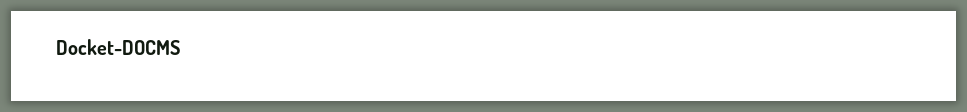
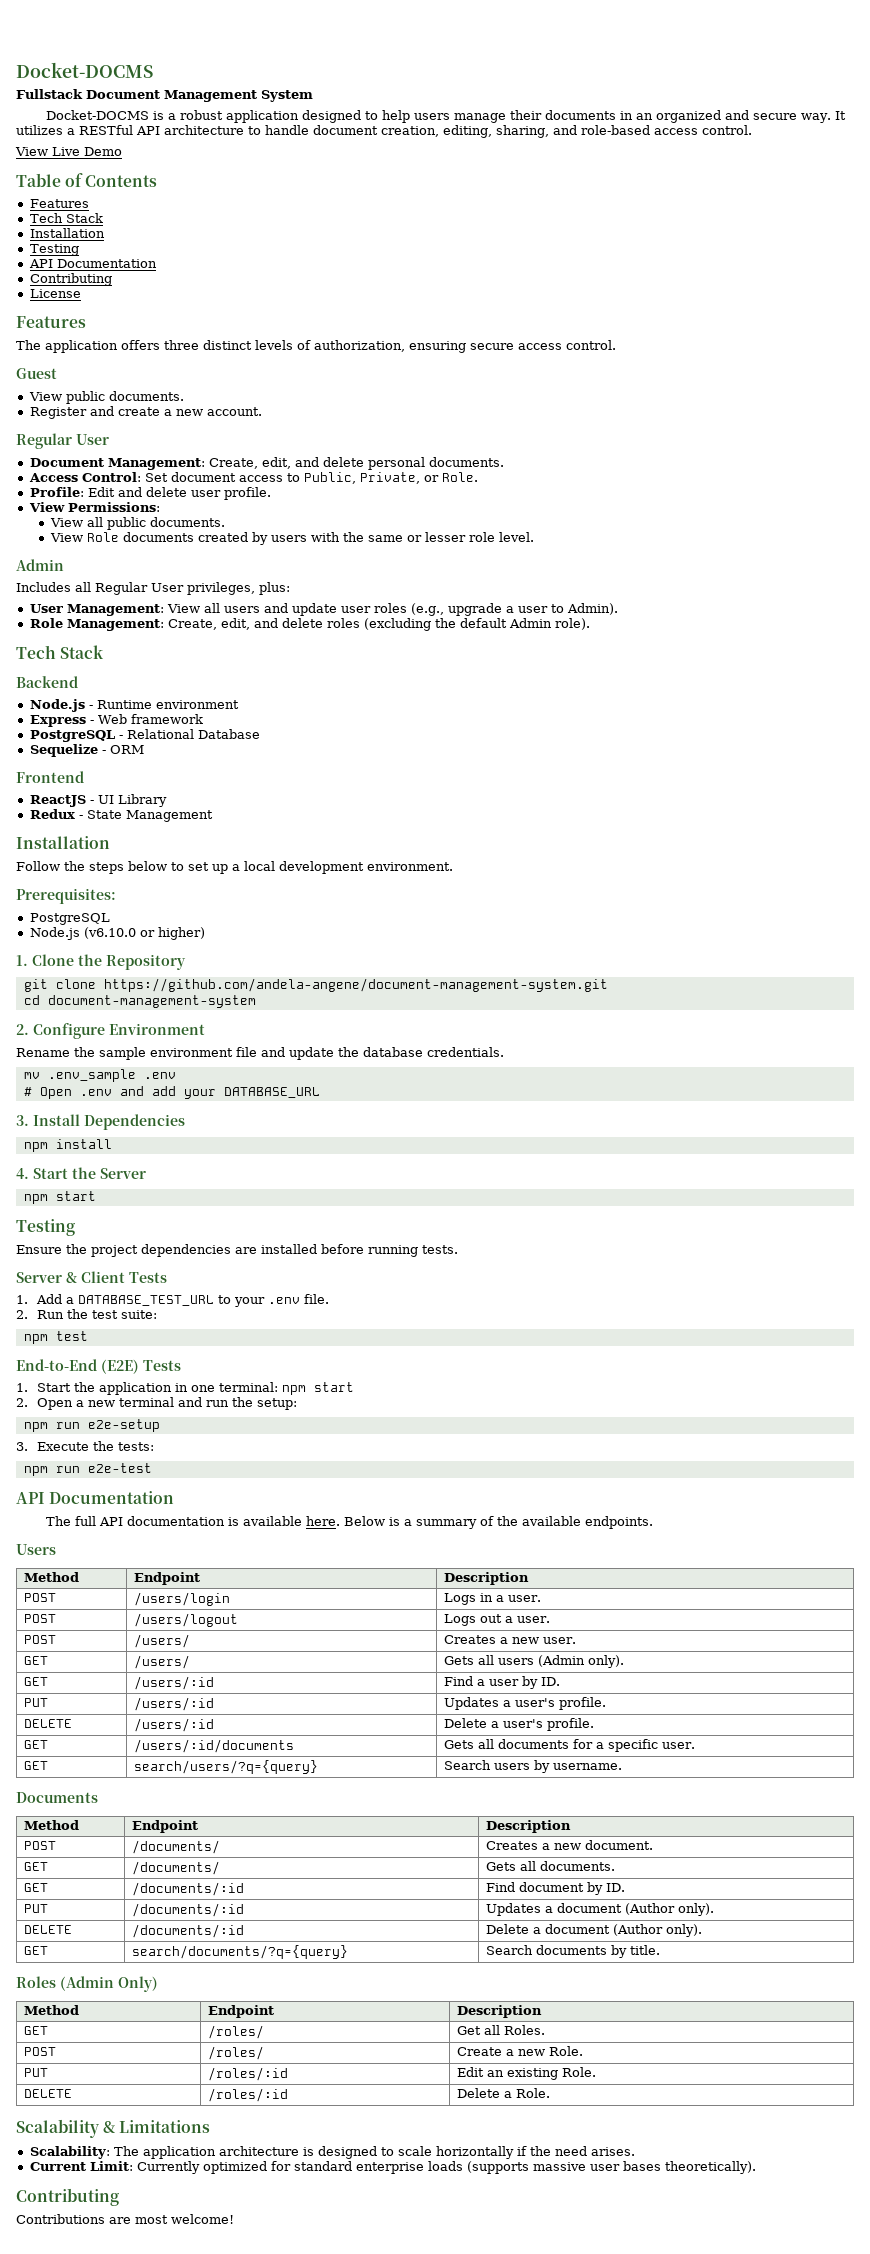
[56,39,180,55] Docket-DOCMS -> [16,62,153,78] [16,89,313,102] [46,110,847,123] [16,125,752,138] [15,147,122,156] [16,173,158,187] [29,199,89,208] [29,213,103,223] [29,228,105,238] [29,244,79,256] [28,259,157,268] [29,273,112,286] [29,289,81,298] [16,316,86,328] [16,340,616,353] [16,368,57,379] [28,391,184,404] [29,406,262,419] [16,433,109,449] [29,457,504,470] [28,472,478,484] [29,487,271,500] [28,502,160,512] [49,517,225,530] [49,532,534,545] [16,559,64,571] [16,582,290,595] [29,603,618,616] [29,618,590,631] [16,645,105,659] [16,676,78,688] [29,699,239,712] [29,714,203,727] [29,729,260,742] [29,744,144,757] [16,771,84,783] [29,794,167,807] [29,809,213,822] [16,836,110,849] [16,861,453,874] [16,888,116,904] [29,913,110,925] [29,927,205,940] [16,954,186,970] [23,978,608,992] [23,995,256,1008] [16,1023,205,1039] [16,1047,504,1060] [23,1069,176,1082] [23,1086,320,1099] [16,1114,185,1130] [23,1139,112,1152] [16,1167,146,1179] [23,1191,96,1204] [16,1219,75,1236] [16,1244,458,1257] [16,1271,167,1283] [16,1294,329,1307] [16,1309,157,1319] [23,1331,88,1344] [16,1359,181,1374] [16,1382,354,1395] [16,1397,297,1410] [23,1419,160,1432] [16,1441,154,1451] [23,1463,152,1476] [16,1491,175,1504] [46,1516,654,1529] [16,1544,56,1555] [23,1572,79,1582] [133,1572,200,1585] [443,1572,529,1585] [23,1593,56,1602] [133,1592,230,1606] [443,1593,541,1605] [23,1614,56,1623] [133,1613,238,1627] [443,1614,550,1626] [23,1635,56,1644] [133,1634,190,1648] [443,1635,576,1644] [23,1656,48,1665] [133,1655,190,1669] [443,1655,624,1668] [23,1677,48,1686] [133,1676,214,1690] [443,1676,560,1689] [23,1698,48,1707] [133,1697,214,1711] [443,1697,606,1710] [23,1719,72,1728] [133,1718,214,1732] [443,1718,594,1731] [23,1740,48,1749] [133,1739,294,1753] [443,1739,695,1752] [23,1761,48,1770] [133,1760,318,1774] [443,1760,622,1773] [16,1792,98,1803] [23,1820,79,1830] [131,1820,198,1833] [485,1820,571,1833] [23,1841,56,1850] [131,1840,220,1854] [485,1840,653,1850] [23,1862,48,1871] [131,1861,220,1875] [485,1861,615,1871] [23,1883,48,1892] [131,1882,244,1896] [485,1882,625,1895] [23,1904,48,1913] [131,1903,244,1917] [485,1903,714,1916] [23,1925,72,1934] [131,1924,244,1938] [485,1924,702,1937] [23,1946,48,1955] [131,1945,348,1959] [485,1945,660,1958] [16,1976,158,1992] [23,2005,79,2015] [207,2005,274,2018] [456,2005,542,2018] [23,2026,48,2035] [207,2025,264,2039] [456,2025,545,2035] [23,2047,56,2056] [207,2046,264,2060] [456,2046,583,2056] [23,2068,48,2077] [207,2067,288,2081] [456,2067,596,2080] [23,2089,72,2098] [207,2088,288,2102] [456,2088,550,2098] [16,2119,211,2138] [29,2146,635,2159] [29,2161,756,2174] [16,2188,119,2206] [16,2214,234,2224] Docket-DOCMS // Fullstack Document Management System // Docket-DOCMS is a robust application designed to help users manage their documents in an organized and secure way. It utilizes a RESTful API architecture to handle document creation, editing, sharing, and role-based access control. // View Live Demo // Table of Contents // Features // Tech Stack // Installation // Testing // API Documentation // Contributing // License // Features // The application offers three distinct levels of authorization, ensuring secure access control. // Guest // View public documents. // Register and create a new account. // Regular User // Document Management: Create, edit, and delete personal documents. // Access Control: Set document access to Public, Private, or Role. // Profile: Edit and delete user profile. // View Permissions: // View all public documents. // View Role documents created by users with the same or lesser role level. // Admin // Includes all Regular User privileges, plus: // User Management: View all users and update user roles (e.g., upgrade a user to Admin). // Role Management: Create, edit, and delete roles (excluding the default Admin role). // Tech Stack // Backend // Node.js - Runtime environment // Express - Web framework // PostgreSQL - Relational Database // Sequelize - ORM // Frontend // ReactJS - UI Library // Redux - State Management // Installation // Follow the steps below to set up a local development environment. // Prerequisites: // PostgreSQL // Node.js (v6.10.0 or higher) // 1. Clone the Repository // git clone https://github.com/andela-angene/document-management-system.git // cd document-management-system // 2. Configure Environment // Rename the sample environment file and update the database credentials. // mv .env_sample .env // # Open .env and add your DATABASE_URL // 3. Install Dependencies // npm install // 4. Start the Server // npm start // Testing // Ensure the project dependencies are installed before running tests. // Server & Client Tests // 1. Add a DATABASE_TEST_URL to your .env file. // 2. Run the test suite: // npm test // End-to-End (E2E) Tests // 1. Start the application in one terminal: npm start // 2. Open a new terminal and run the setup: // npm run e2e-setup // 3. Execute the tests: // npm run e2e-test // API Documentation // The full API documentation is available here. Below is a summary of the available endpoints. // Users // Method | Endpoint | Description // POST | /users/login | Logs in a user. // POST | /users/logout | Logs out a user. // POST | /users/ | Creates a new user. // GET | /users/ | Gets all users (Admin only). // GET | /users/:id | Find a user by ID. // PUT | /users/:id | Updates a user's profile. // DELETE | /users/:id | Delete a user's profile. // GET | /users/:id/documents | Gets all documents for a specific user. // GET | search/users/?q={query} | Search users by username. // Documents // Method | Endpoint | Description // POST | /documents/ | Creates a new document. // GET | /documents/ | Gets all documents. // GET | /documents/:id | Find document by ID. // PUT | /documents/:id | Updates a document (Author only). // DELETE | /documents/:id | Delete a document (Author only). // GET | search/documents/?q={query} | Search documents by title. // Roles (Admin Only) // Method | Endpoint | Description // GET | /roles/ | Get all Roles. // POST | /roles/ | Create a new Role. // PUT | /roles/:id | Edit an existing Role. // DELETE | /roles/:id | Delete a Role. // Scalability & Limitations // Scalability: The application architecture is designed to scale horizontally if the need arises. // Current Limit: Currently optimized for standard enterprise loads (supports massive user bases theoretically). // Contributing // Contributions are most welcome!

